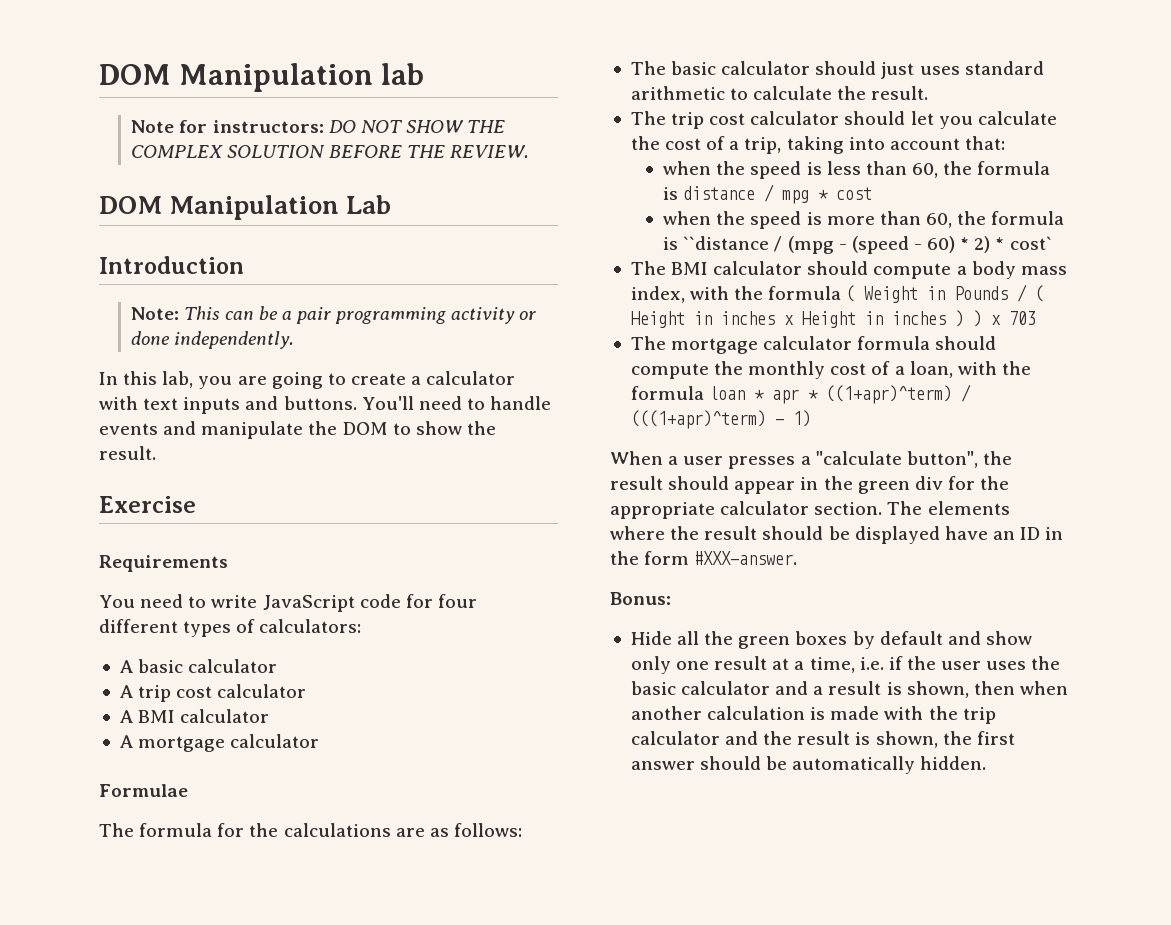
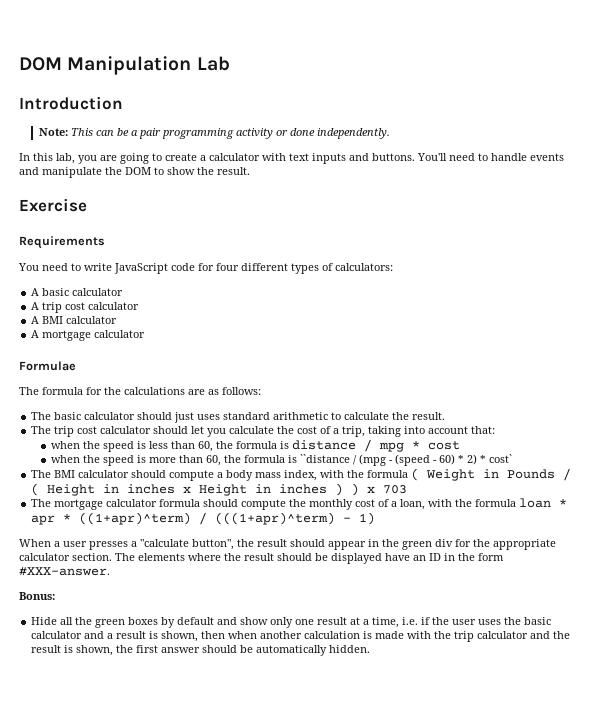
[99,63,425,92] [131,120,506,133] [131,145,529,158] [99,195,340,220] DOM Manipulation lab // Note for instructors: DO NOT SHOW THE COMPLEX SOLUTION BEFORE THE REVIEW. // DOM Manipulation -> [19,56,192,75] DOM Manipulation

